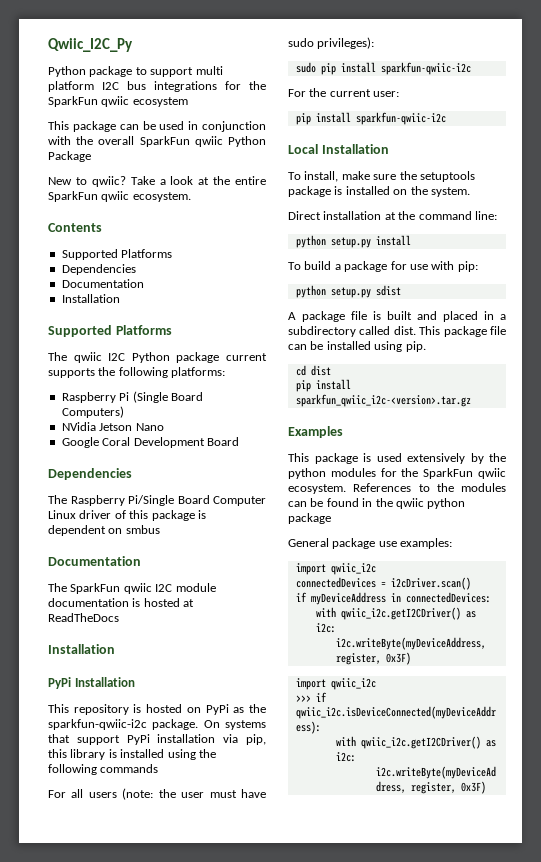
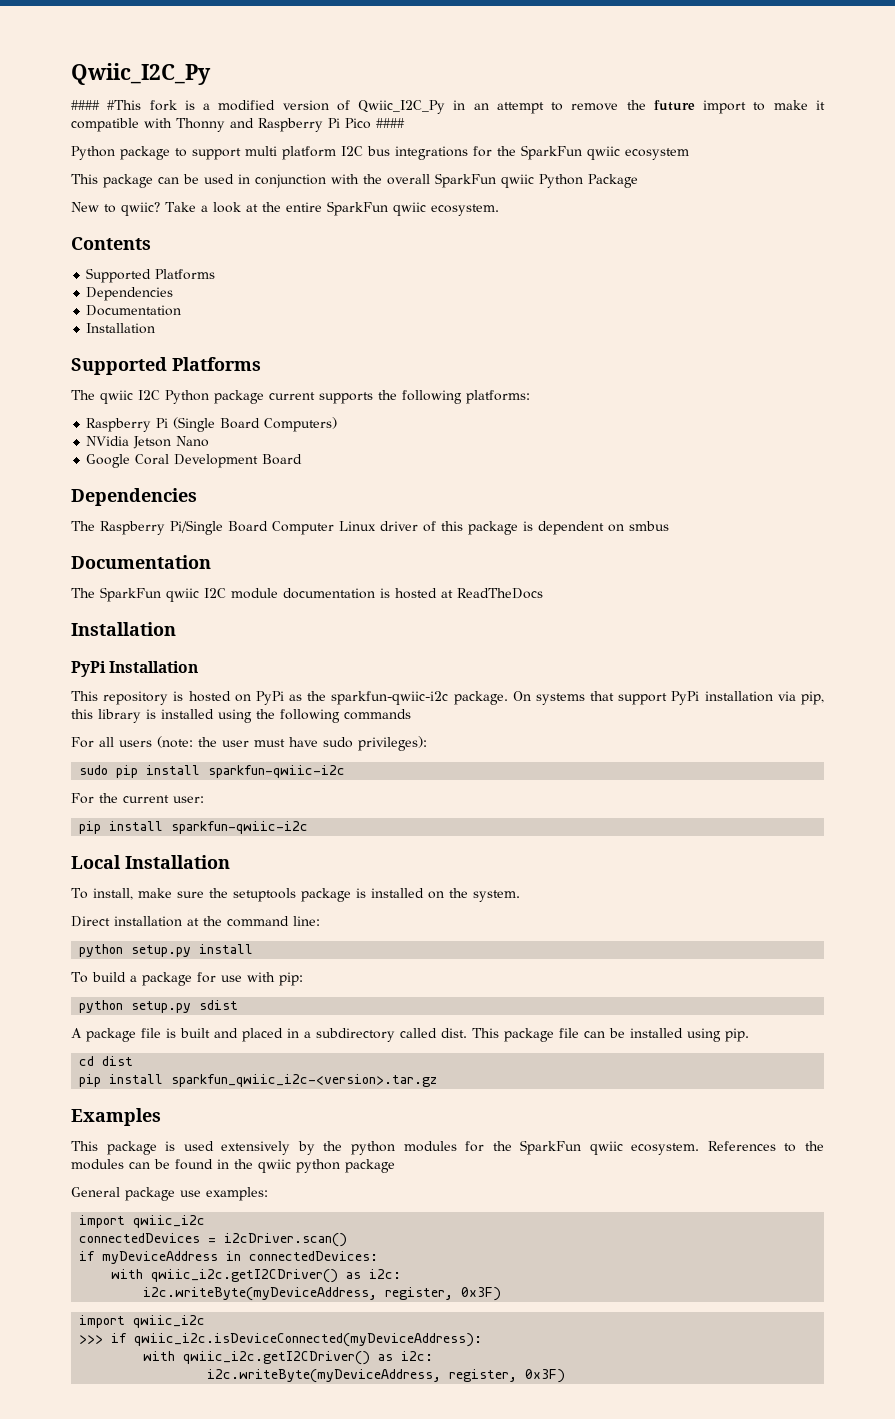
[48,38,133,52] Qwiic_I2C_Py -> [71,63,211,85] [71,100,826,114] [71,118,405,132] Qwiic_I2C_Py // #### #This fork is a modified version of Qwiic_I2C_Py in an attempt to remove the future import to make it compatible with Thonny and Raspberry Pi Pico ####

